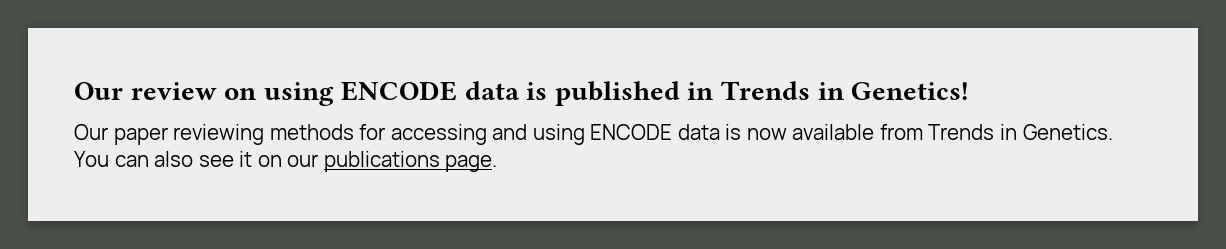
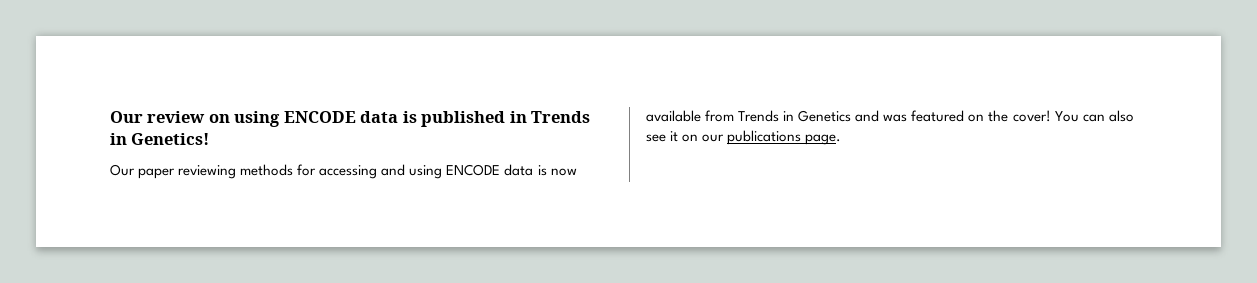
[1022,124,1113,140] Genetics. -> [798,110,1051,122] Genetics and was featured on the cover!

